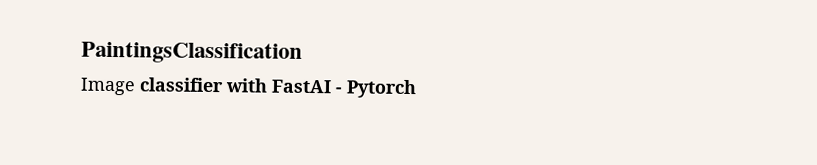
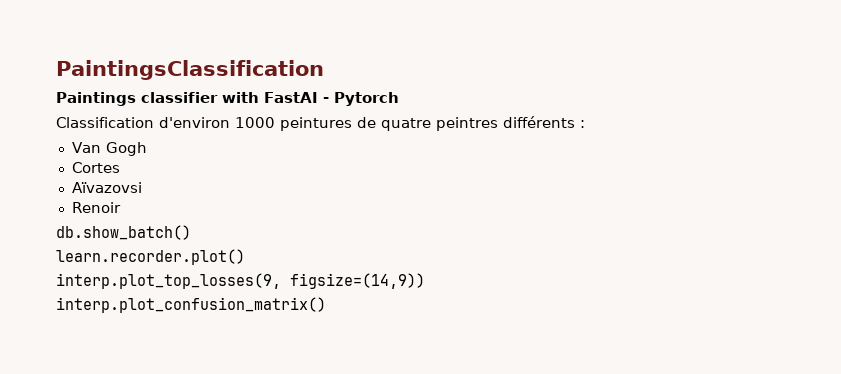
[80,77,136,96] Image -> [56,92,136,106] Paintings
(417, 89) none -> [56,116,585,131] [71,142,147,156] [71,162,120,173] [71,182,142,193] [71,202,121,213] [56,225,191,240] [56,249,245,265] [56,273,425,289] [56,297,326,313] // Classification d'environ 1000 peintures de quatre peintres différents : // Van Gogh // Cortes // Aïvazovsi // Renoir // db.show_batch() // learn.recorder.plot() // interp.plot_top_losses(9, figsize=(14,9)) // interp.plot_confusion_matrix()

